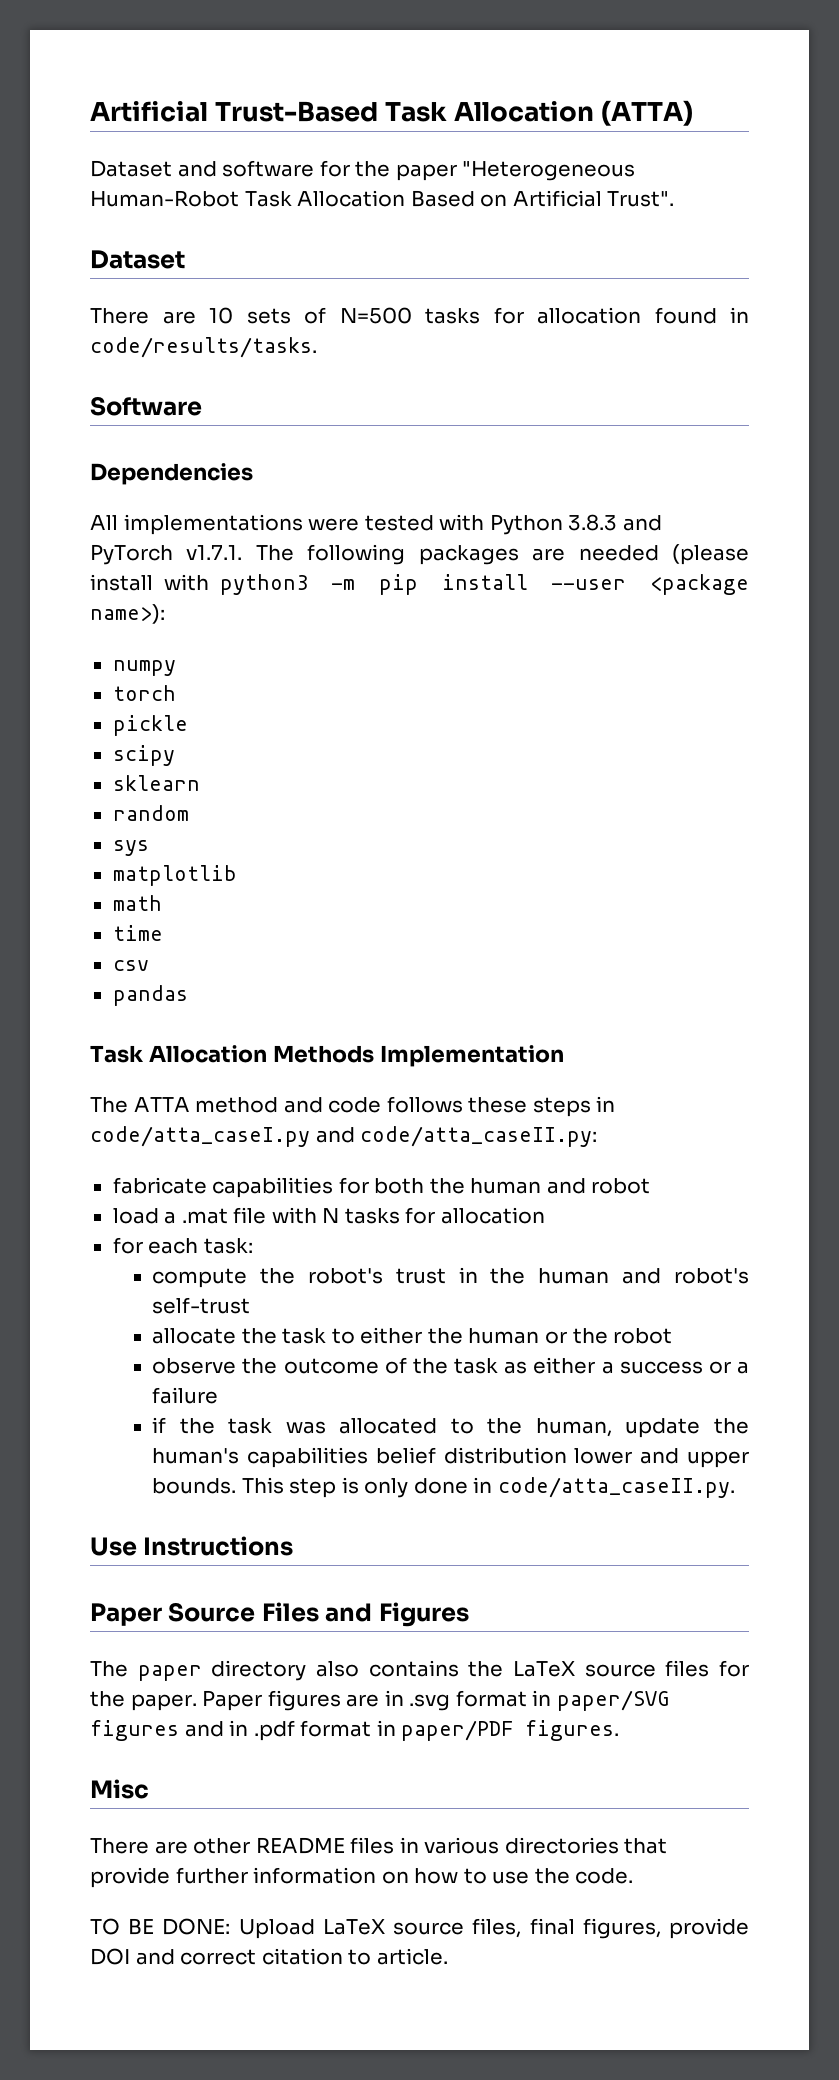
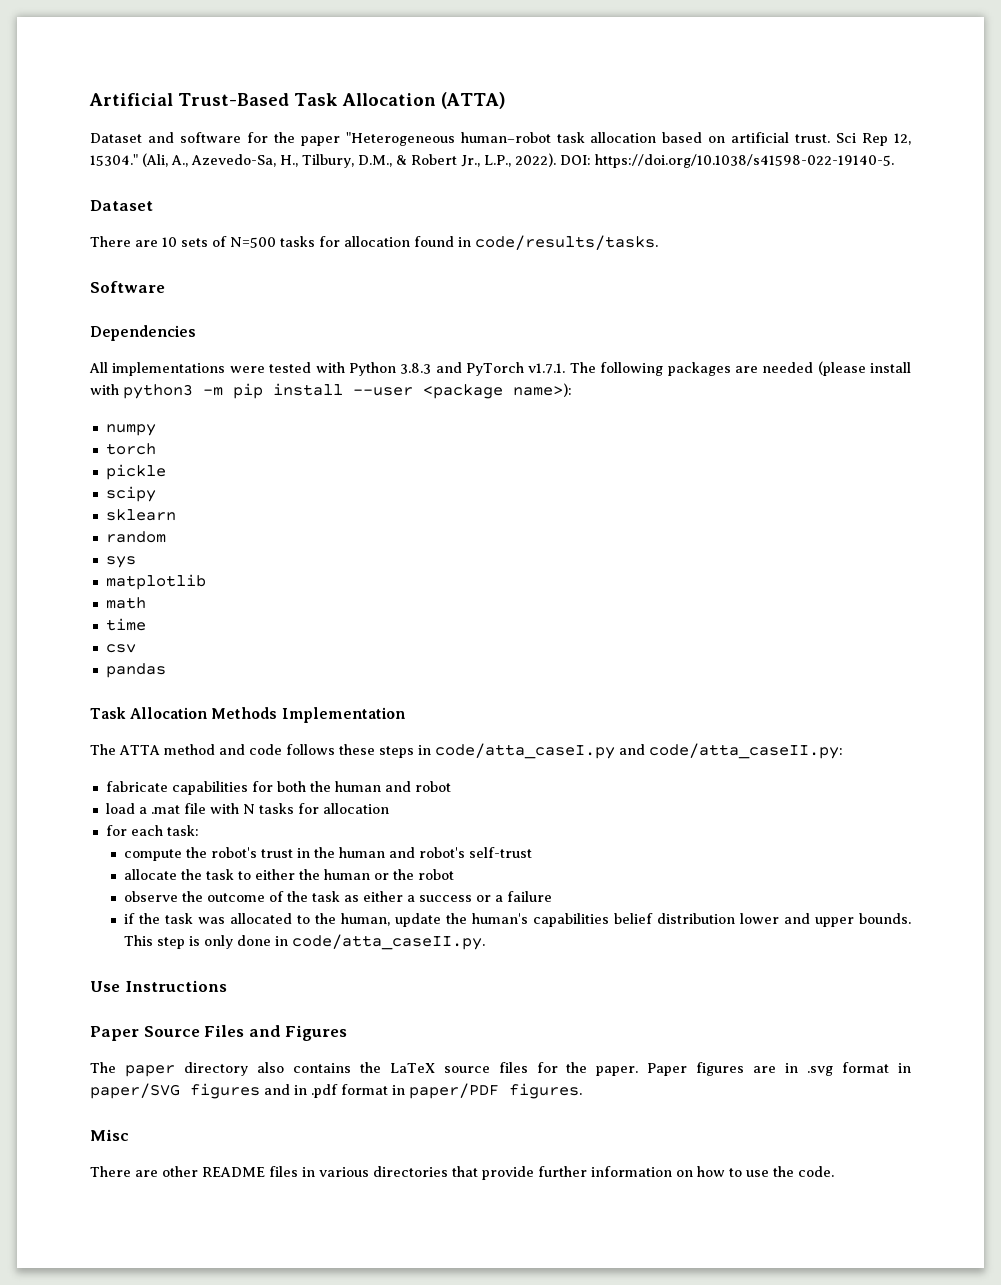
[90,190,675,207] Human-Robot Task Allocation Based on Artificial Trust". -> [460,132,911,146] [90,153,894,168] human–robot task allocation based on artificial trust. Sci Rep 12, 15304." (Ali, A., Azevedo-Sa, H., Tilbury, D.M., & Robert Jr., L.P., 2022). DOI: https://doi.org/10.1038/s41598-022-19140-5.
[90,1918,749,1939] [90,1948,448,1965] // TO BE DONE: Upload LaTeX source files, final figures, provide DOI and correct citation to article. -> (834, 1171) none

